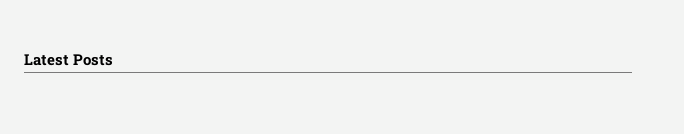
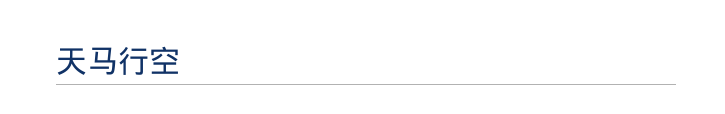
[24,54,114,66] Latest Posts -> [56,46,180,75] 天马行空

